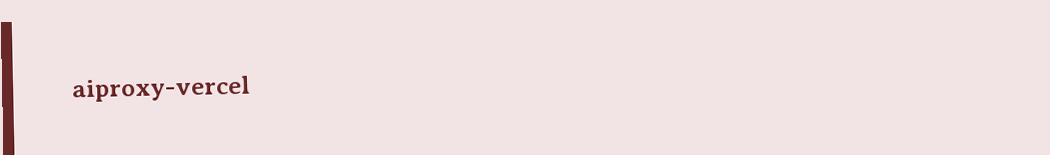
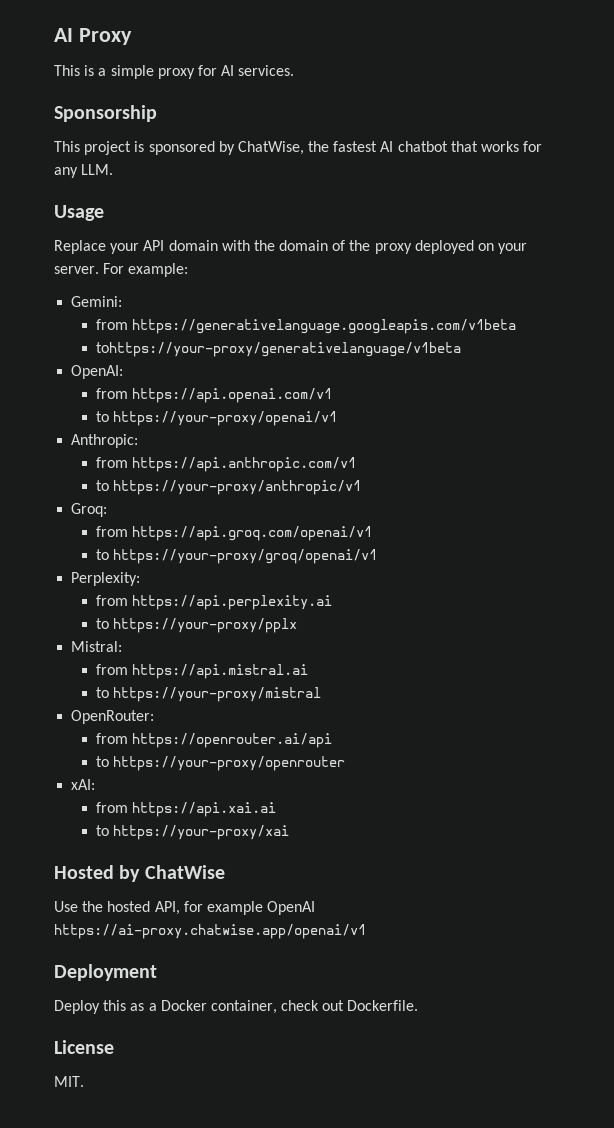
[71,75,251,103] aiproxy-vercel -> [54,28,132,45] [54,65,295,79] [54,105,157,122] [54,141,543,155] [54,164,114,178] [54,205,104,221] [54,240,528,254] [54,263,189,277] [71,296,123,307] [96,319,517,334] [96,342,462,357] [71,365,124,379] [96,388,333,403] [96,411,338,426] [71,434,139,448] [96,457,357,472] [96,480,362,495] [71,503,108,517] [96,526,373,541] [96,549,378,564] [71,572,141,586] [96,595,333,610] [96,618,298,633] [71,641,123,652] [96,664,309,679] [96,687,322,702] [71,710,155,724] [96,733,333,748] [96,756,346,771] [71,779,96,790] [96,802,277,817] [96,825,290,840] [54,865,225,882] [54,901,316,915] [54,924,366,939] [54,964,157,981] [54,1000,419,1014] [54,1040,114,1054] [54,1076,84,1087] AI Proxy // This is a simple proxy for AI services. // Sponsorship // This project is sponsored by ChatWise, the fastest AI chatbot that works for any LLM. // Usage // Replace your API domain with the domain of the proxy deployed on your server. For example: // Gemini: // from https://generativelanguage.googleapis.com/v1beta // tohttps://your-proxy/generativelanguage/v1beta // OpenAI: // from https://api.openai.com/v1 // to https://your-proxy/openai/v1 // Anthropic: // from https://api.anthropic.com/v1 // to https://your-proxy/anthropic/v1 // Groq: // from https://api.groq.com/openai/v1 // to https://your-proxy/groq/openai/v1 // Perplexity: // from https://api.perplexity.ai // to https://your-proxy/pplx // Mistral: // from https://api.mistral.ai // to https://your-proxy/mistral // OpenRouter: // from https://openrouter.ai/api // to https://your-proxy/openrouter // xAI: // from https://api.xai.ai // to https://your-proxy/xai // Hosted by ChatWise // Use the hosted API, for example OpenAI https://ai-proxy.chatwise.app/openai/v1 // Deployment // Deploy this as a Docker container, check out Dockerfile. // License // MIT.

